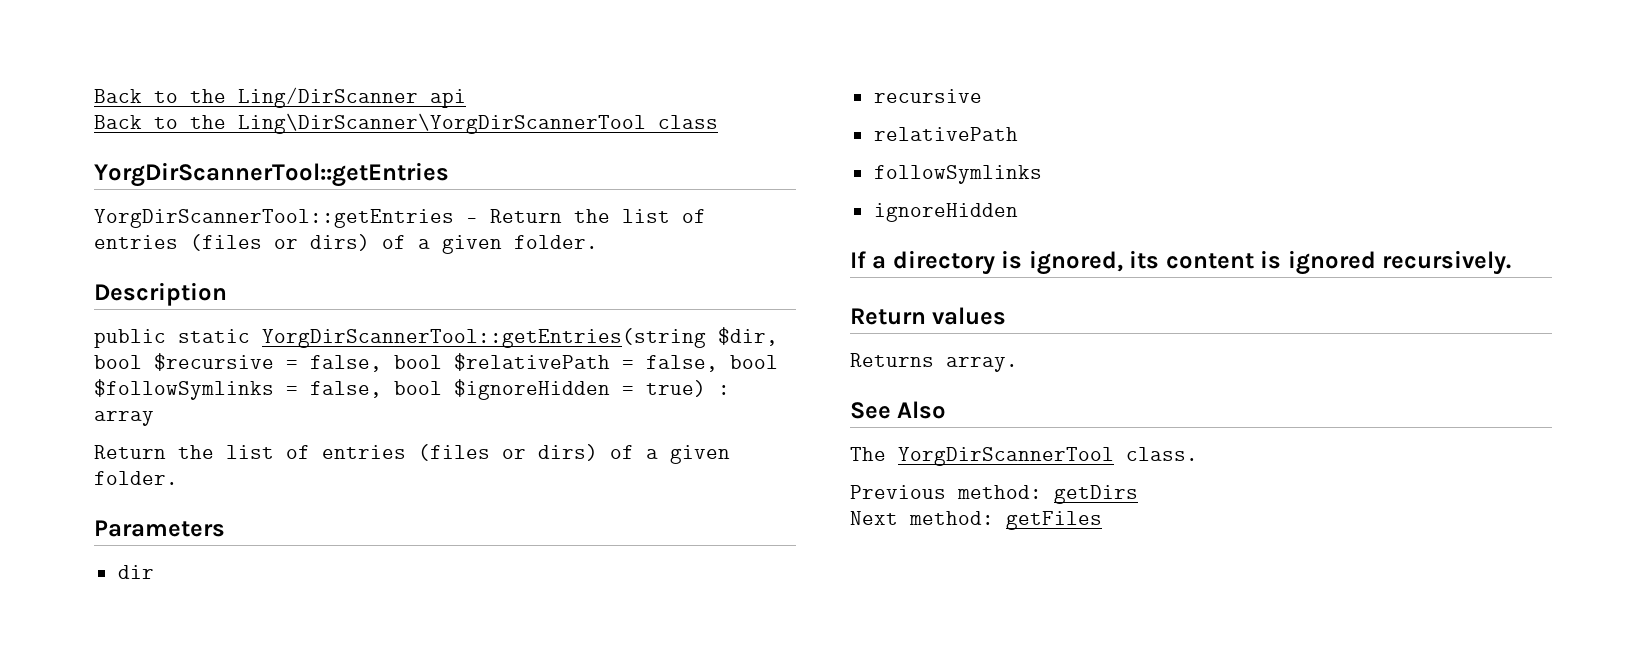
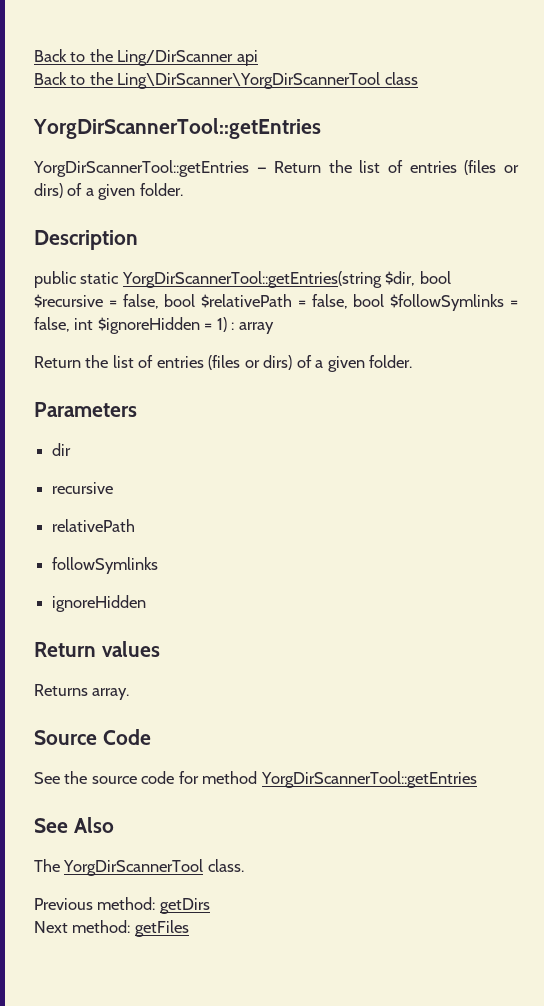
[394,381,442,395] bool -> [74,318,94,330] int
[646,380,706,397] true) -> [216,317,227,332] 1)
[850,250,1512,275] [850,307,1007,325] [850,353,1018,372] If a directory is ignored, its content is ignored recursively. // Return values // Returns array. -> [34,641,160,657] [34,684,130,700] [34,729,151,745] [34,771,477,788] Return values // Returns array. // Source Code // See the source code for method YorgDirScannerTool::getEntries

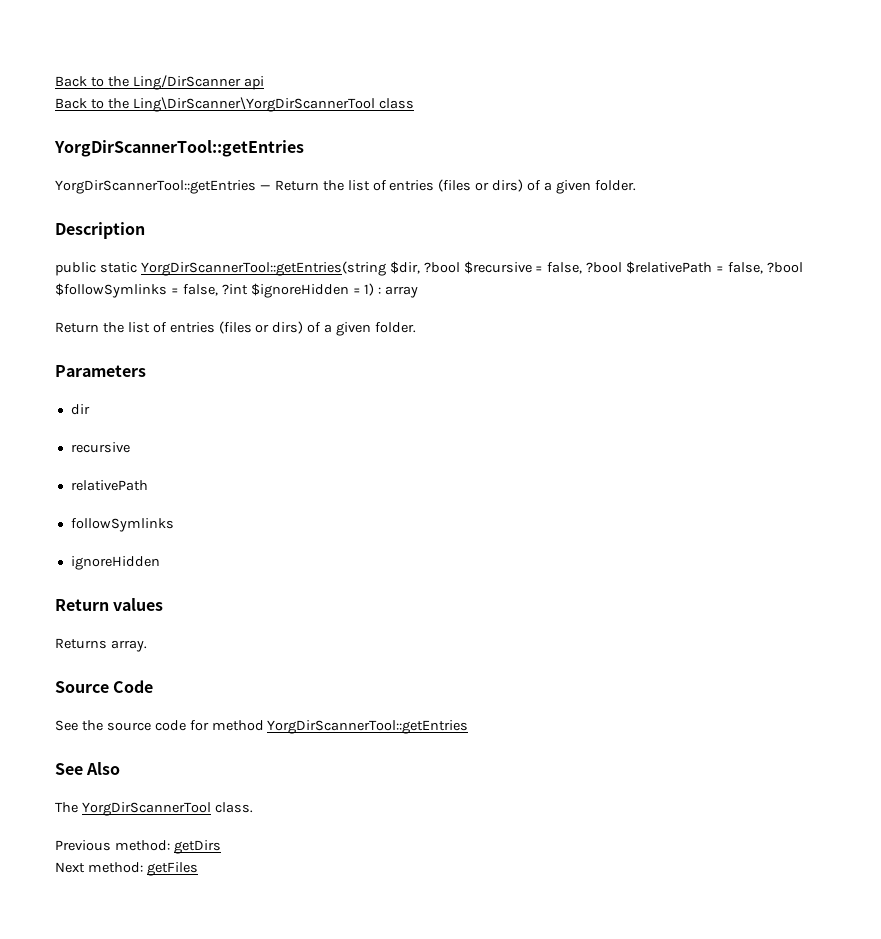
[419,271,451,284] bool -> [423,262,460,273] ?bool
[164,294,196,307] bool -> [586,262,623,273] ?bool
[353,294,385,307] bool -> [766,262,803,273] ?bool
[74,318,94,330] int -> [221,284,248,295] ?int

